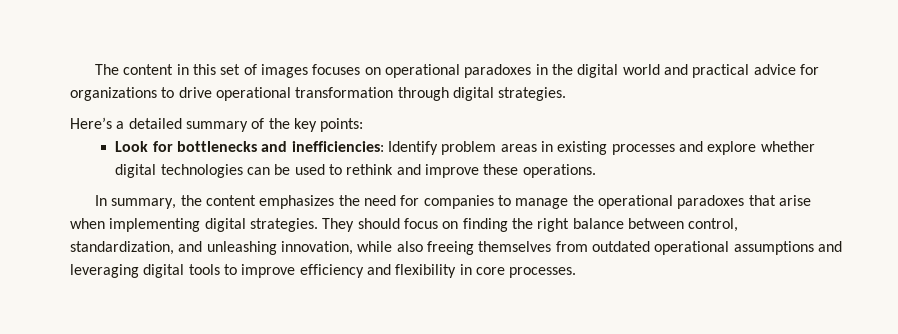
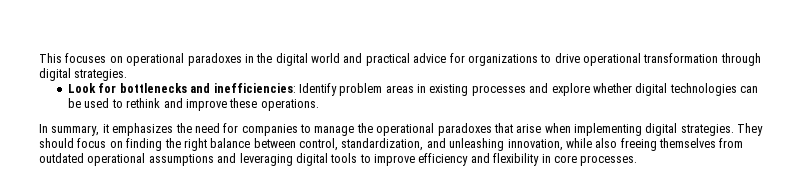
[95,64,308,78] The content in this set of images -> [39,53,62,63] This
[70,117,364,132] // Here’s a detailed summary of the key points: -> (128, 75) none
[180,195,257,206] the content -> [102,124,109,133] it

